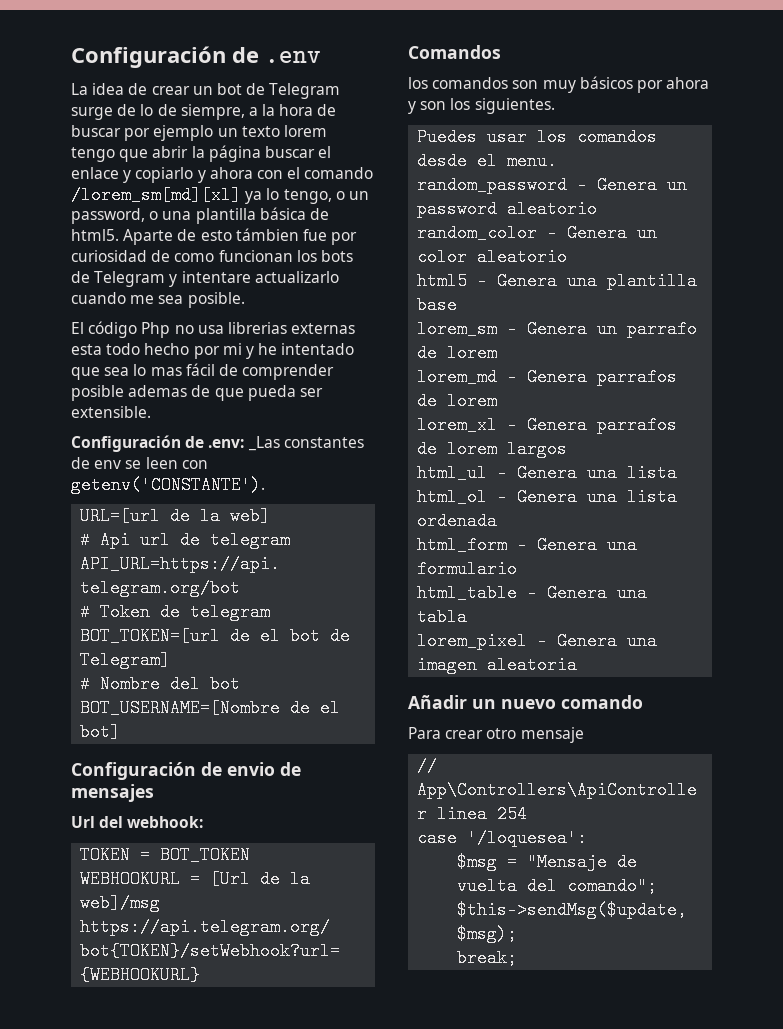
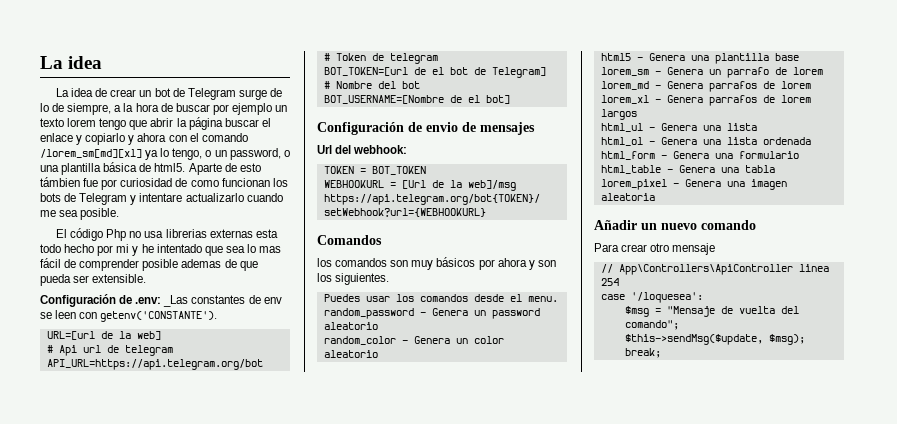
[71,46,321,68] Configuración de .env -> [40,56,103,69] La idea

